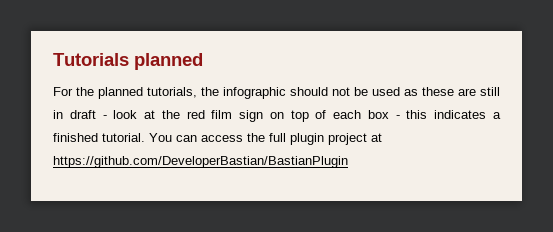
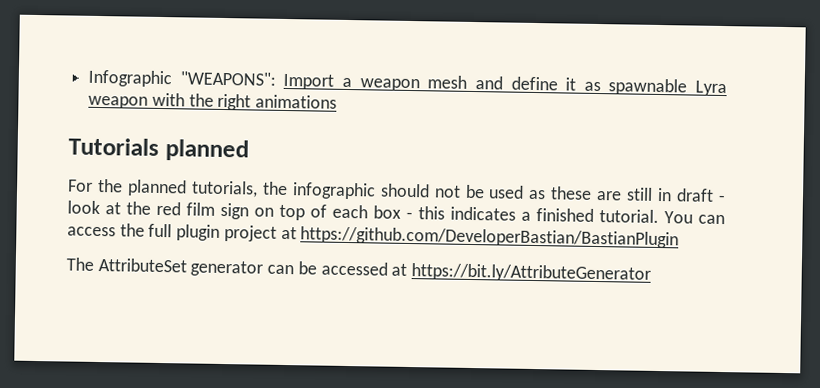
(53, 59) none -> [88,69,728,97] [88,92,338,111] Infographic "WEAPONS": Import a weapon mesh and define it as spawnable Lyra weapon with the right animations //
(348, 162) none -> [66,257,652,283] // The AttributeSet generator can be accessed at https://bit.ly/AttributeGenerator

